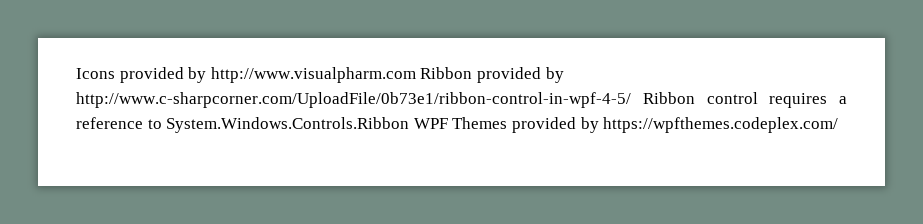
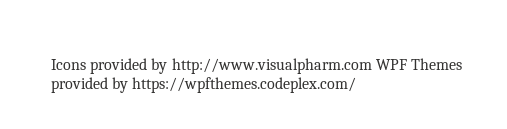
[420,67,564,83] [76,92,847,108] [76,117,410,133] Ribbon provided by http://www.c-sharpcorner.com/UploadFile/0b73e1/ribbon-control-in-wpf-4-5/ Ribbon control requires a reference to System.Windows.Controls.Ribbon -> (372, 66) none

